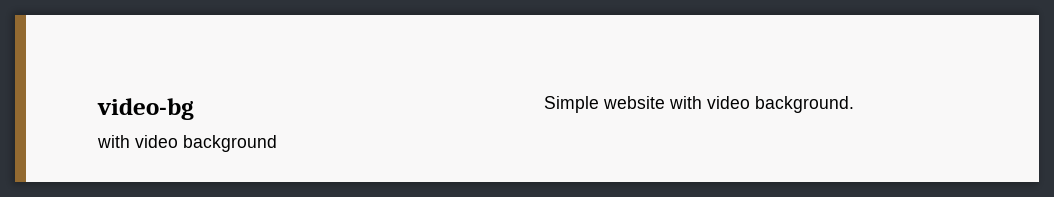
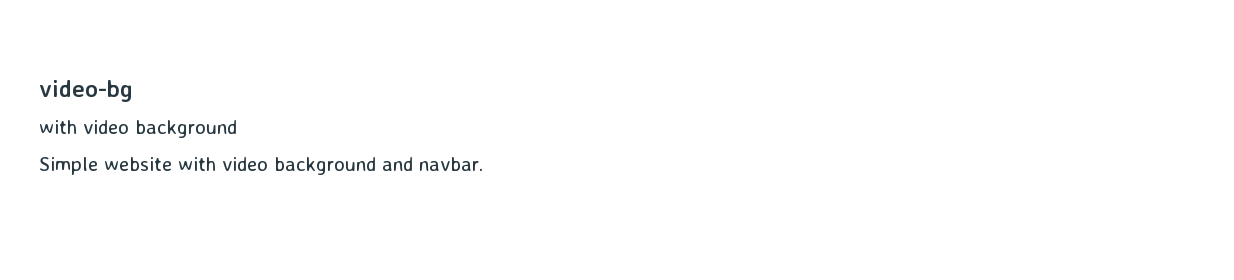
[755,96,854,113] background. -> [274,157,483,175] background and navbar.

